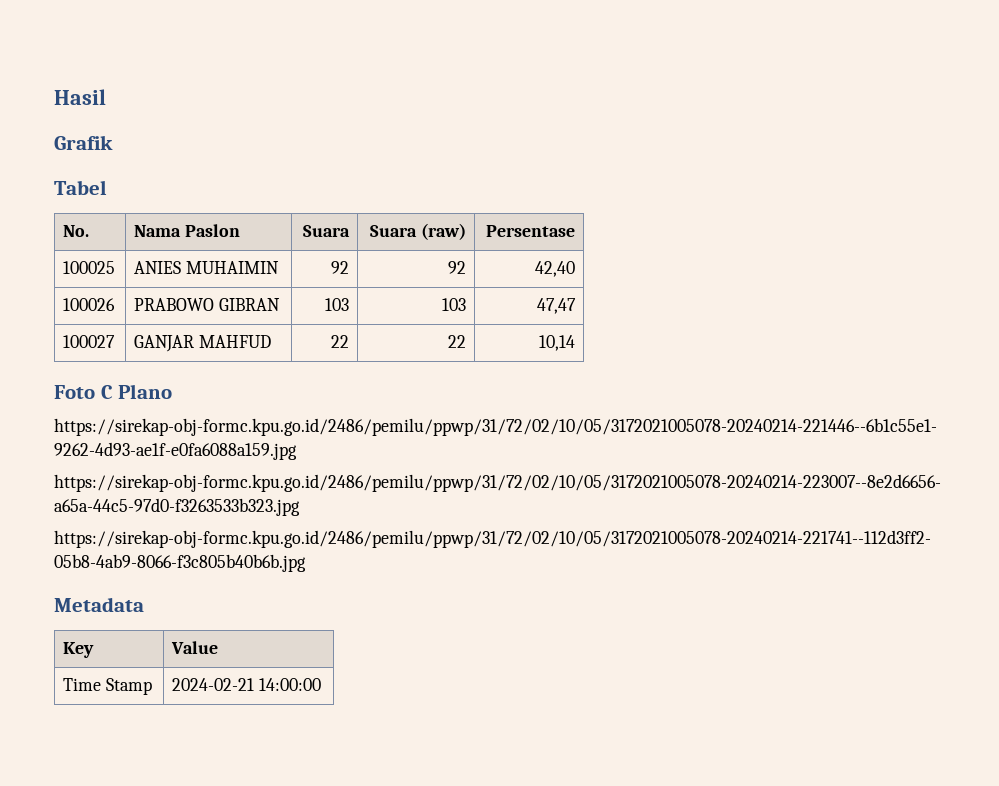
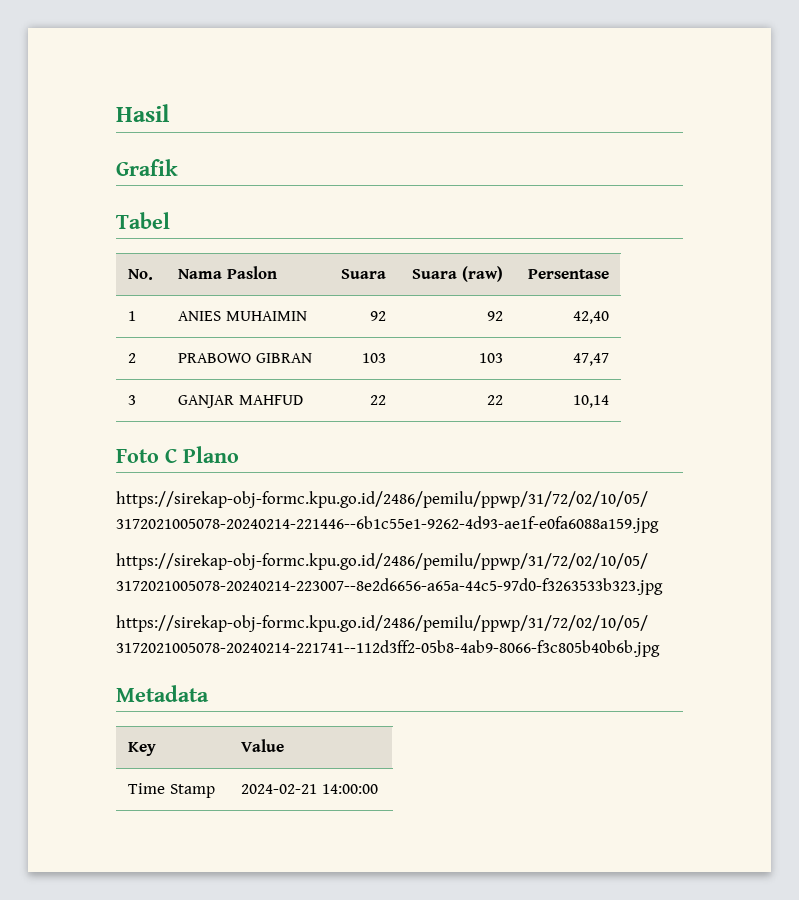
[63,261,116,274] 100025 -> [128,311,137,321] 1
[63,298,116,311] 100026 -> [128,353,137,363] 2
[63,335,116,348] 100027 -> [128,395,137,405] 3

